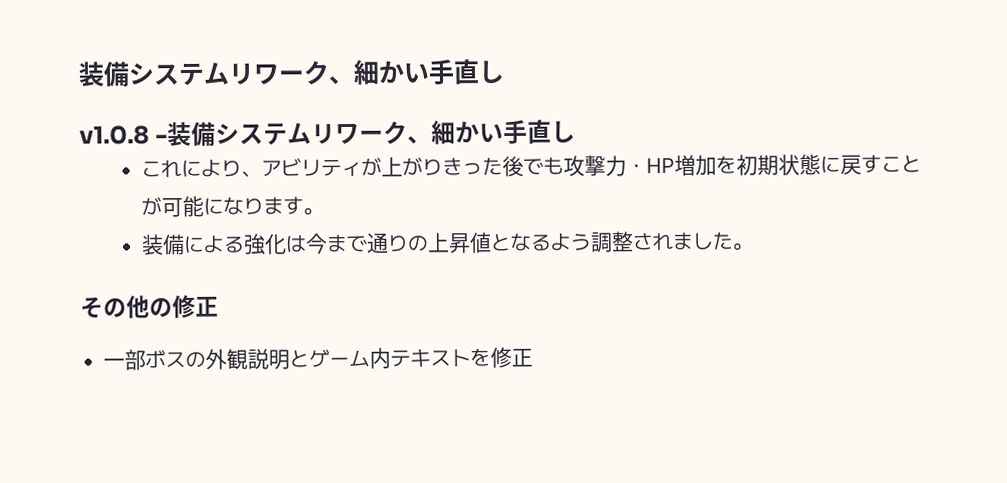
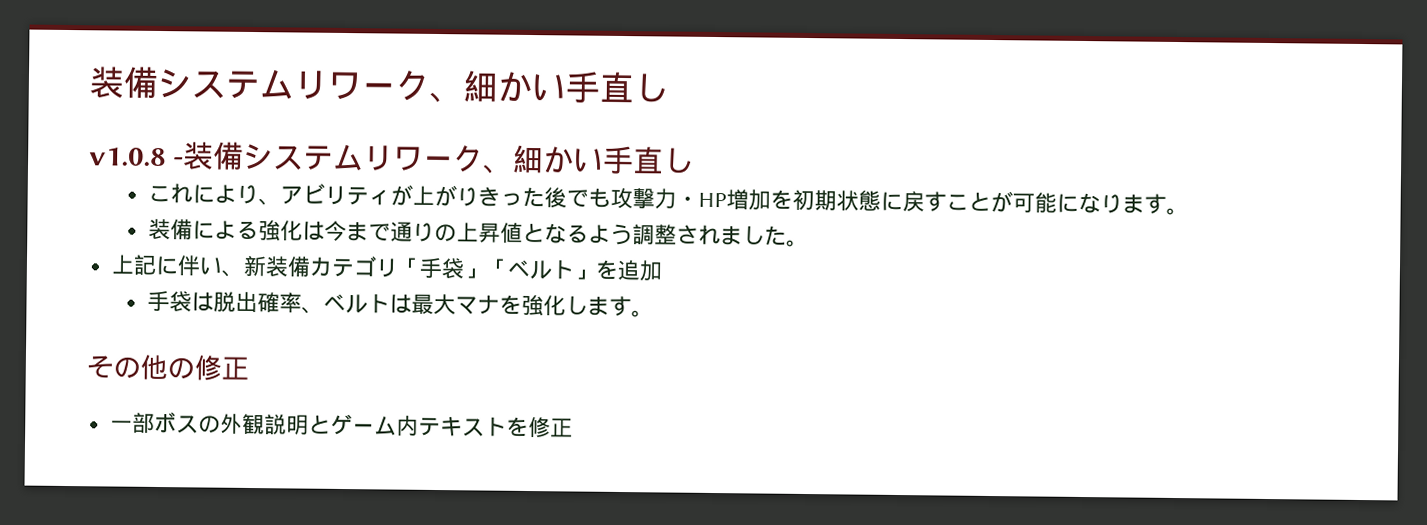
(754, 246) none -> [110,254,663,282] [146,290,654,318] // 上記に伴い、新装備カテゴリ「手袋」「ベルト」を追加 // 手袋は脱出確率、ベルトは最大マナを強化します。

